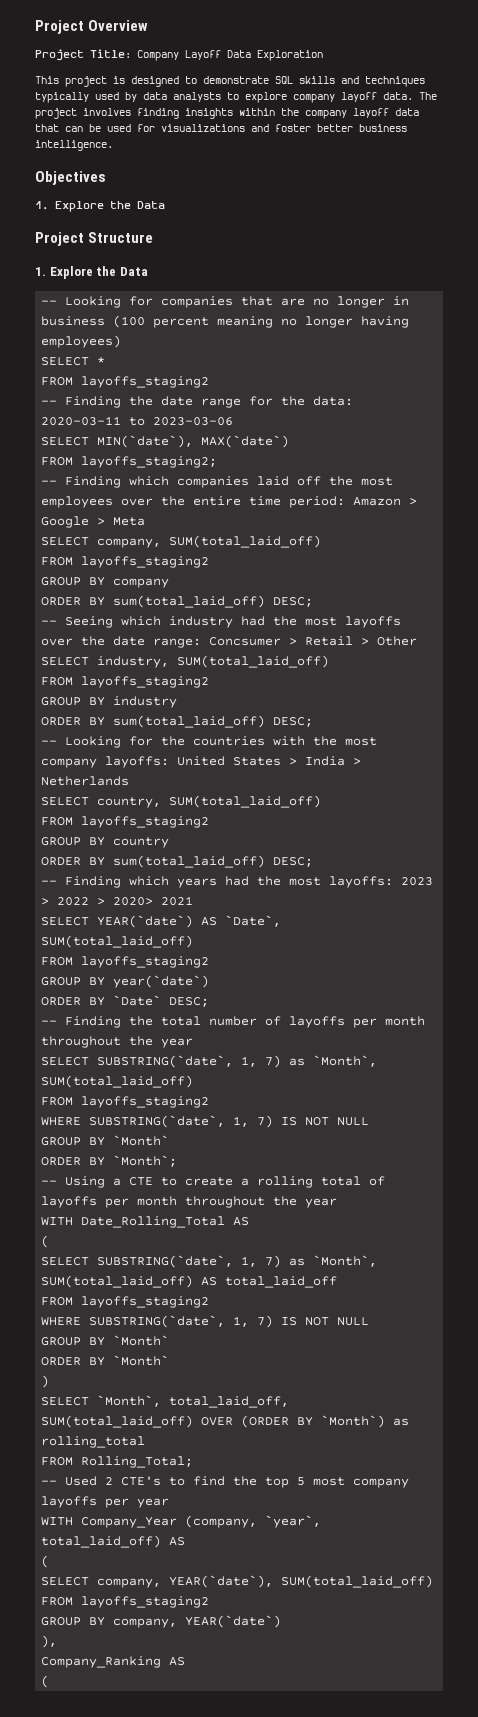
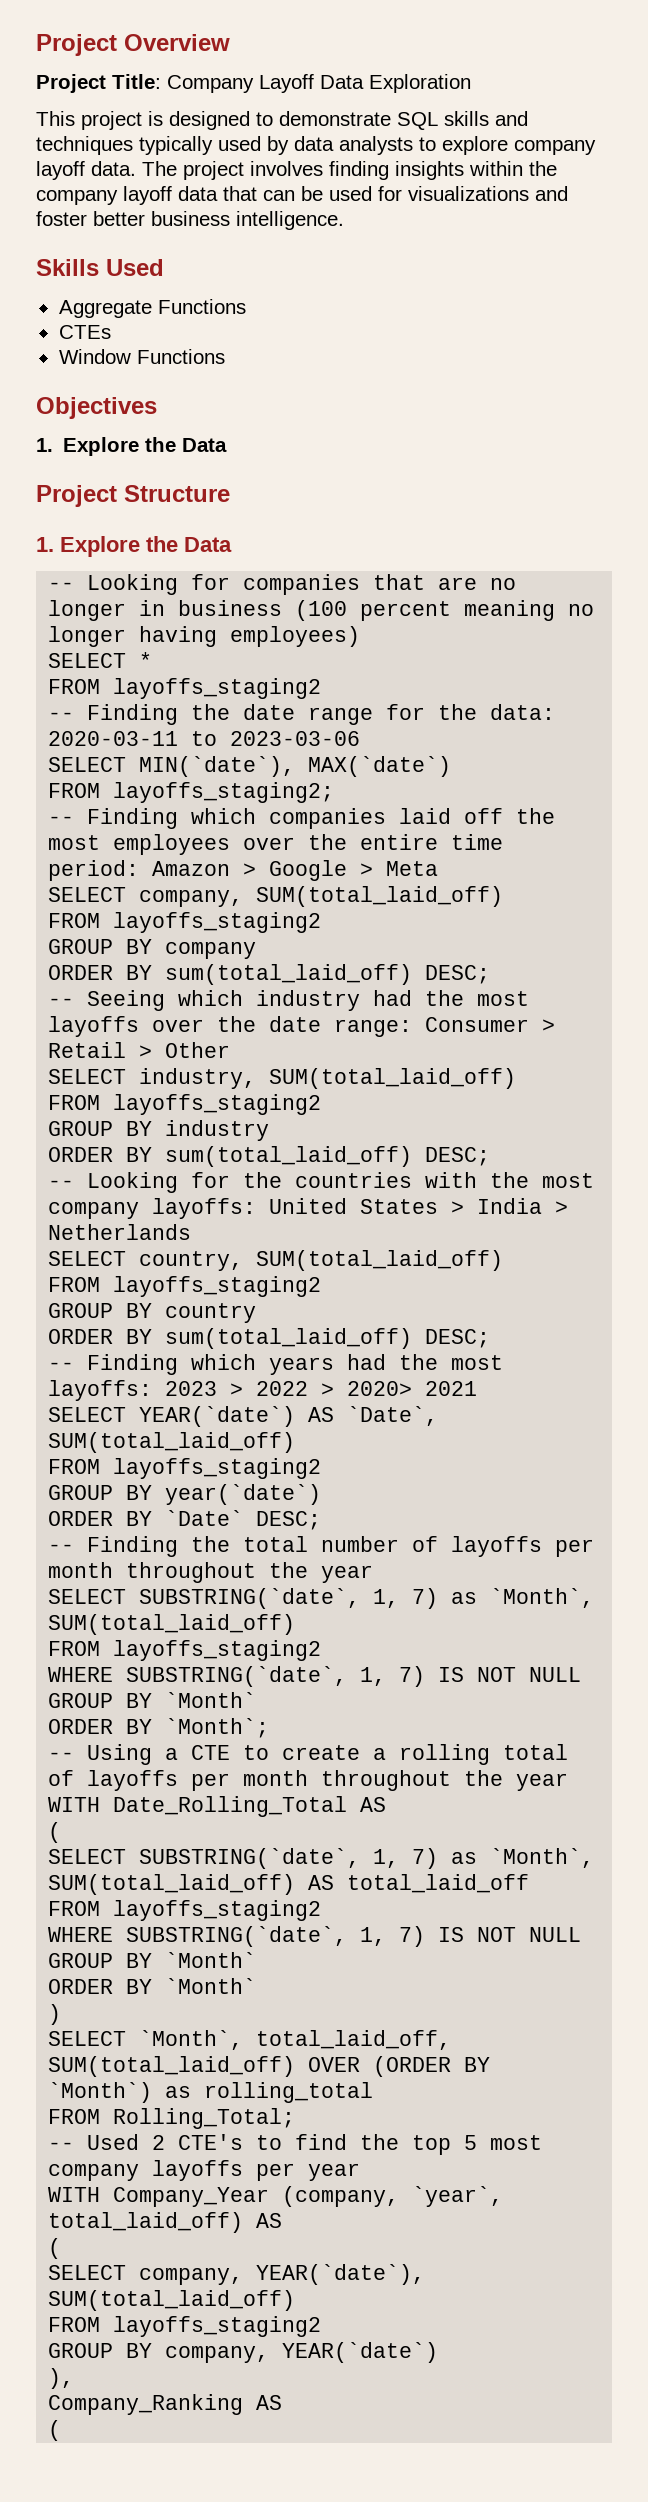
(113, 145) none -> [36,259,164,276] [58,299,246,318] [58,325,111,339] [58,349,225,364] // Skills Used // Aggregate Functions // CTEs // Window Functions
[209,637,282,646] Concsumer -> [425,1017,530,1032] Consumer

